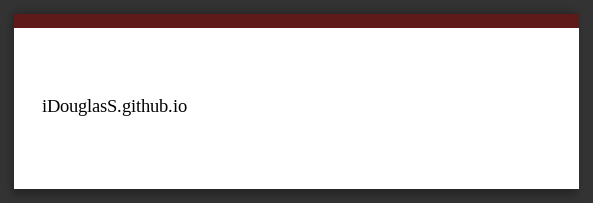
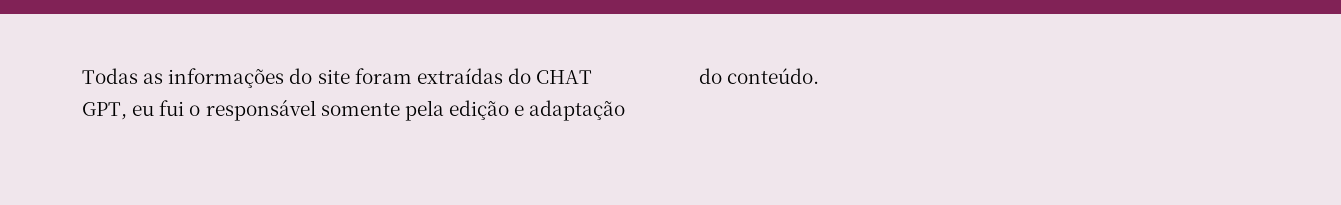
[42,99,187,116] iDouglasS.github.io -> [82,68,593,88] [82,99,626,121] [699,68,820,84] Todas as informações do site foram extraídas do CHAT GPT, eu fui o responsável somente pela edição e adaptação do conteúdo.

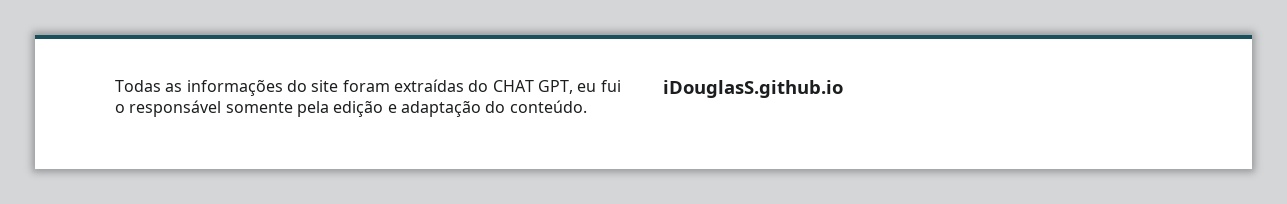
(820, 76) none -> [663,80,843,98] // iDouglasS.github.io

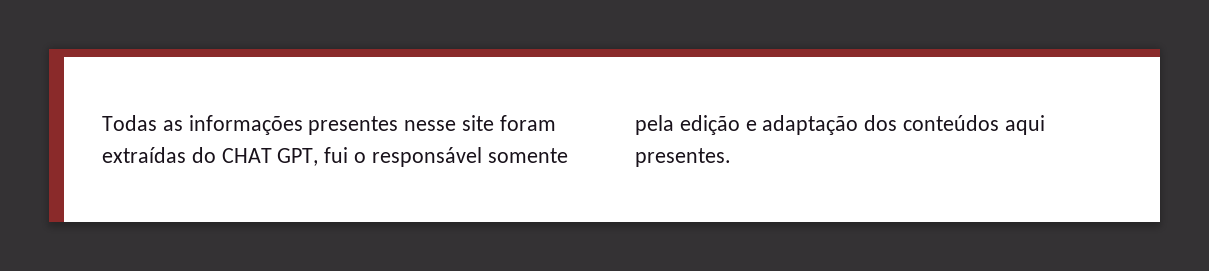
[286,80,307,92] do -> [308,116,457,135] presentes nesse
[577,83,597,92] eu -> (319, 157) none
[485,100,587,113] [663,80,843,98] do conteúdo. // iDouglasS.github.io -> [864,115,1045,135] [635,148,731,167] dos conteúdos aqui presentes.

